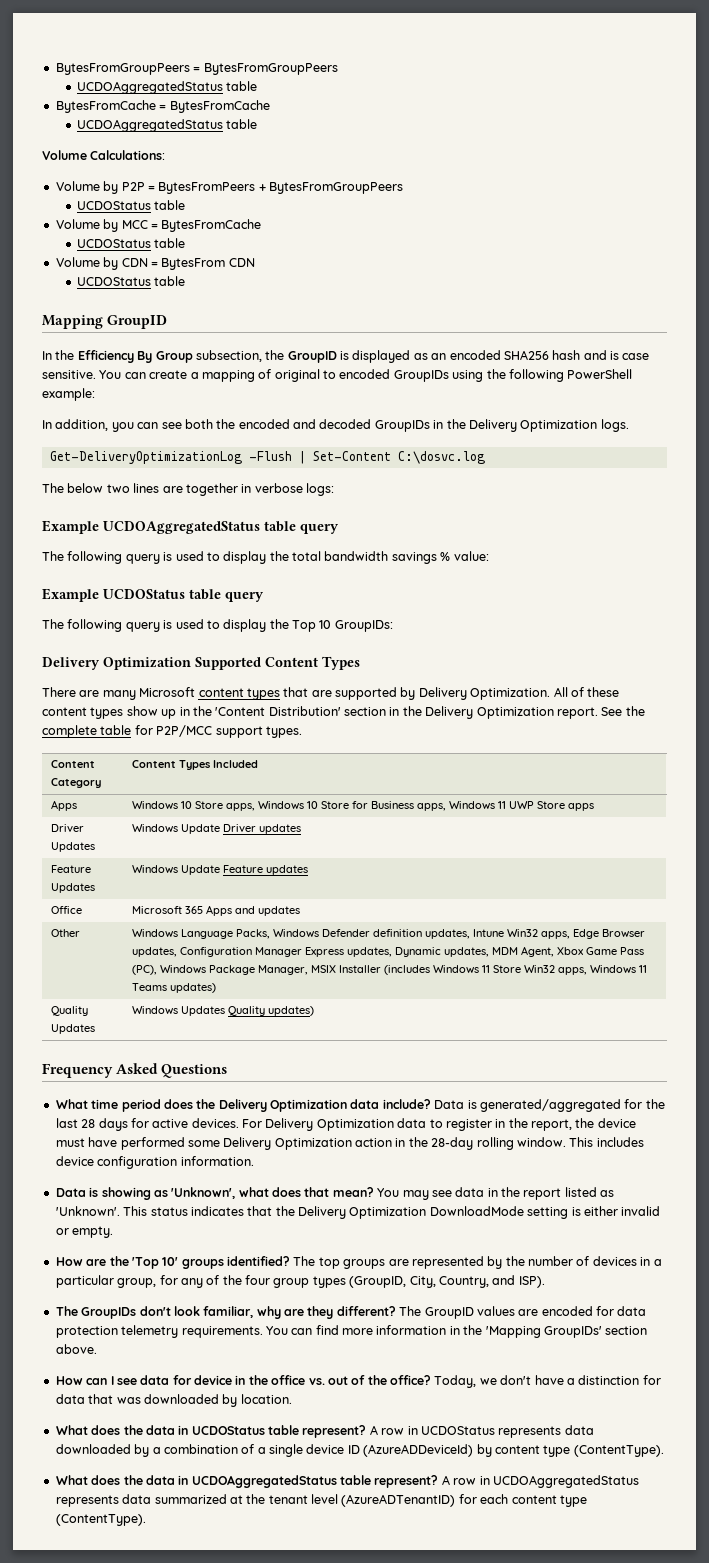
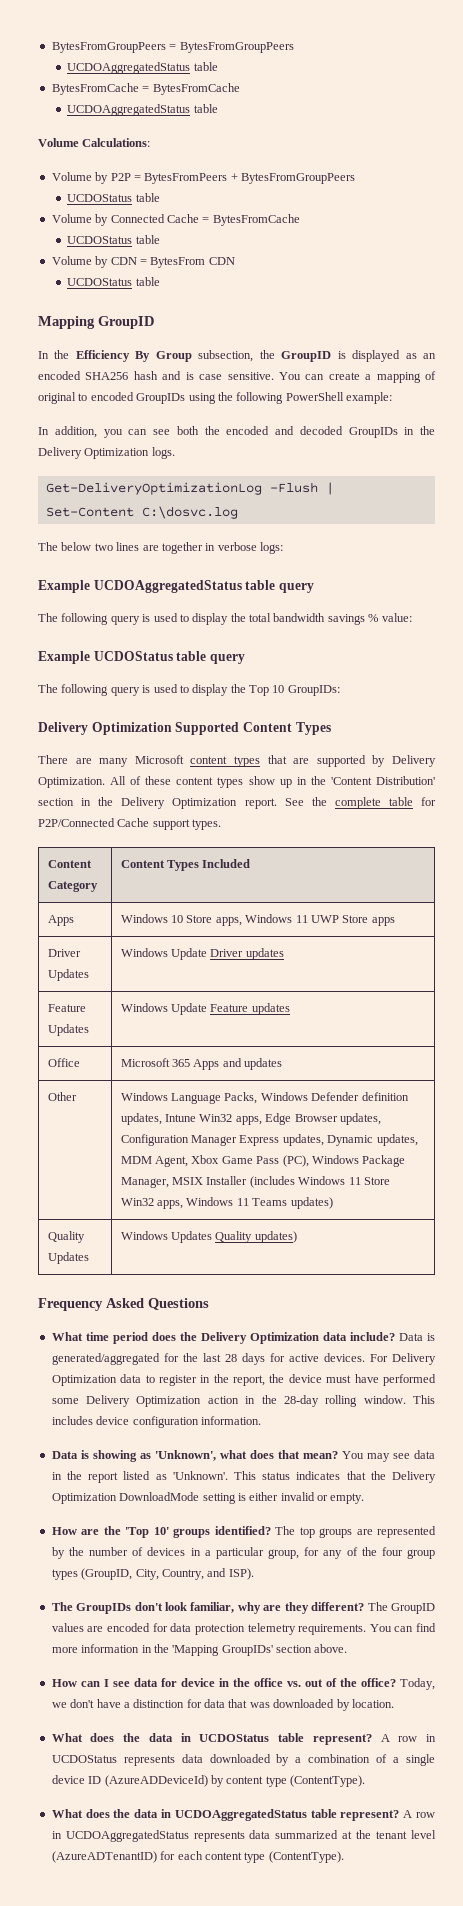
[121,220,148,229] MCC -> [110,214,199,223] Connected Cache
[156,725,213,737] P2P/MCC -> [38,818,150,827] P2P/Connected Cache
[307,801,496,811] 10 Store for Business apps, Windows -> (293, 918) none

